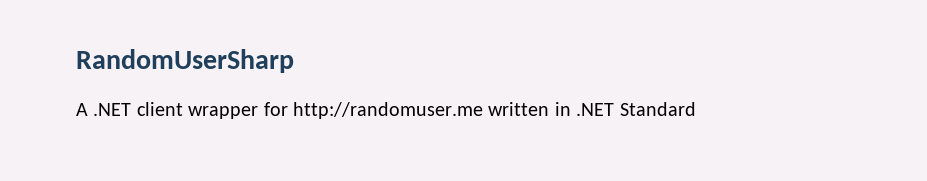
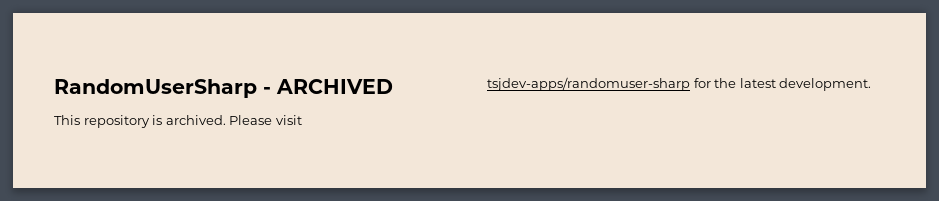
[76,102,696,119] // A .NET client wrapper for http://randomuser.me written in .NET Standard -> [263,79,393,94] [54,115,302,128] [487,77,872,91] - ARCHIVED // This repository is archived. Please visit tsjdev-apps/randomuser-sharp for the latest development.

